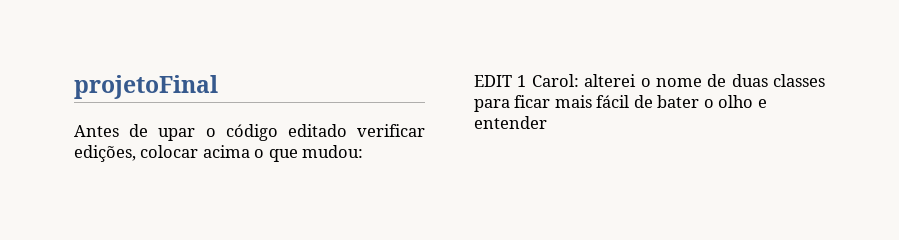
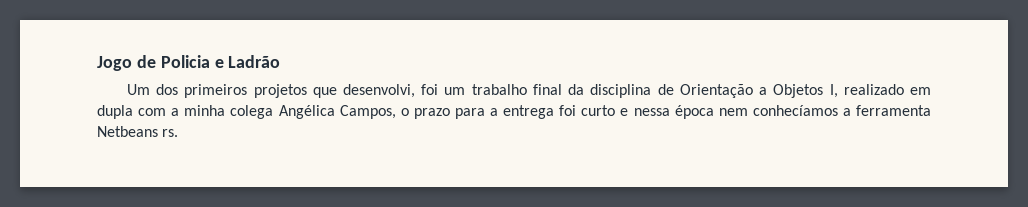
[74,75,218,99] [74,124,425,141] [74,145,364,162] [474,74,825,87] [474,95,767,112] [474,116,547,129] projetoFinal // Antes de upar o código editado verificar edições, colocar acima o que mudou: // EDIT 1 Carol: alterei o nome de duas classes para ficar mais fácil de bater o olho e entender -> [97,55,281,71] [126,84,932,98] [97,105,932,119] [97,126,179,137] Jogo de Policia e Ladrão // Um dos primeiros projetos que desenvolvi, foi um trabalho final da disciplina de Orientação a Objetos I, realizado em dupla com a minha colega Angélica Campos, o prazo para a entrega foi curto e nessa época nem conhecíamos a ferramenta Netbeans rs.

